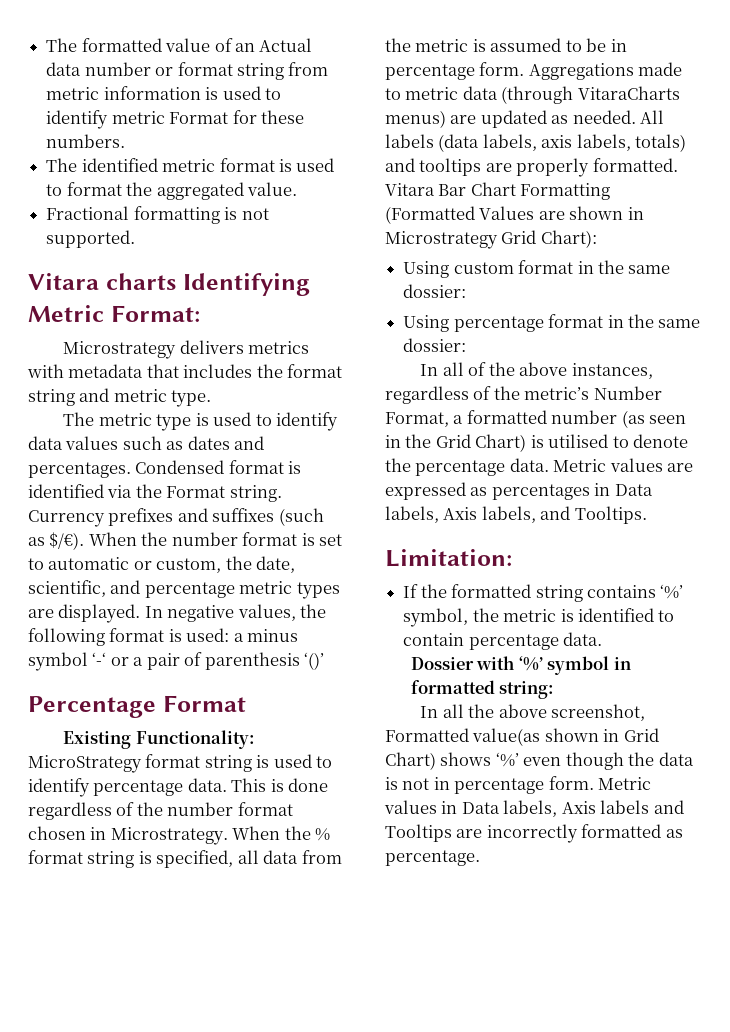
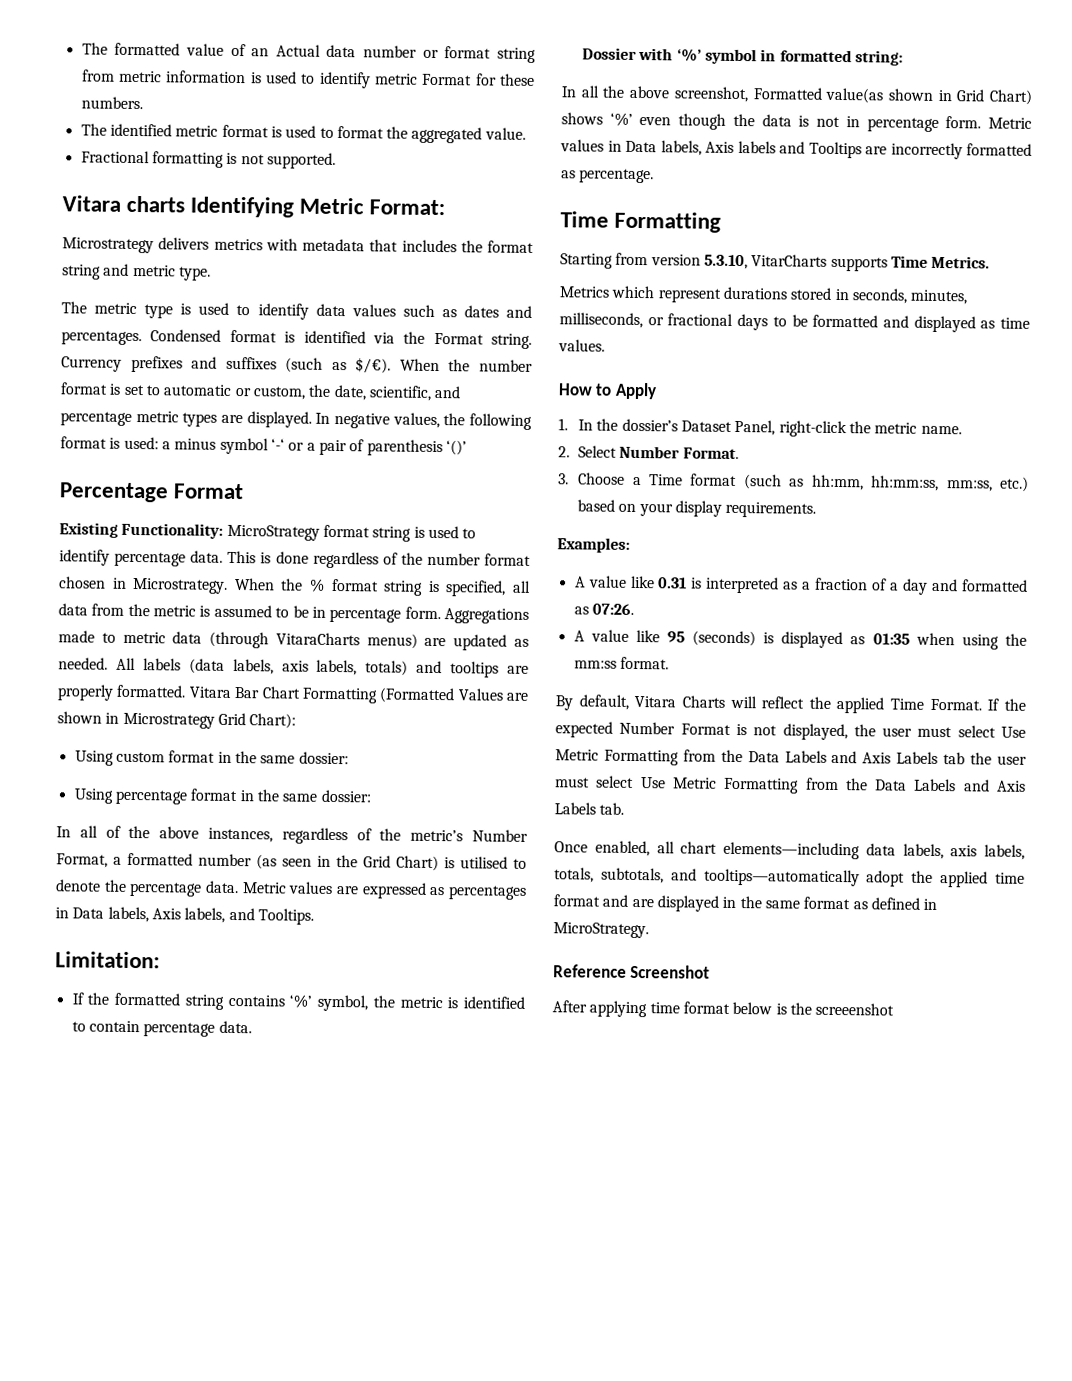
(480, 858) none -> [560,211,722,233] [560,252,991,272] [559,285,969,305] [559,312,1030,333] [558,339,605,352] [558,382,657,400] [558,418,962,438] [558,445,739,460] [558,472,1029,492] [577,499,817,518] [557,537,630,553] [574,575,1028,595] [573,603,634,615] [573,629,1027,650] [573,656,669,670] [555,694,1026,714] [555,721,1026,741] [555,749,1028,766] [555,775,1026,794] [554,802,625,815] [554,840,1025,860] [554,867,1025,888] [553,894,938,912] [553,922,649,939] [553,964,711,979] [552,1000,895,1018] // Time Formatting // Starting from version 5.3.10, VitarCharts supports Time Metrics. // Metrics which represent durations stored in seconds, minutes, milliseconds, or fractional days to be formatted and displayed as time values. // How to Apply // 1. In the dossier’s Dataset Panel, right-click the metric name. // 2. Select Number Format. // 3. Choose a Time format (such as hh:mm, hh:mm:ss, mm:ss, etc.) based on your display requirements. // Examples: // A value like 0.31 is interpreted as a fraction of a day and formatted as 07:26. // A value like 95 (seconds) is displayed as 01:35 when using the mm:ss format. // By default, Vitara Charts will reflect the applied Time Format. If the expected Number Format is not displayed, the user must select Use Metric Formatting from the Data Labels and Axis Labels tab the user must select Use Metric Formatting from the Data Labels and Axis Labels tab. // Once enabled, all chart elements—including data labels, axis labels, totals, subtotals, and tooltips—automatically adopt the applied time format and are displayed in the same format as defined in MicroStrategy. // Reference Screenshot // After applying time format below is the screeenshot

